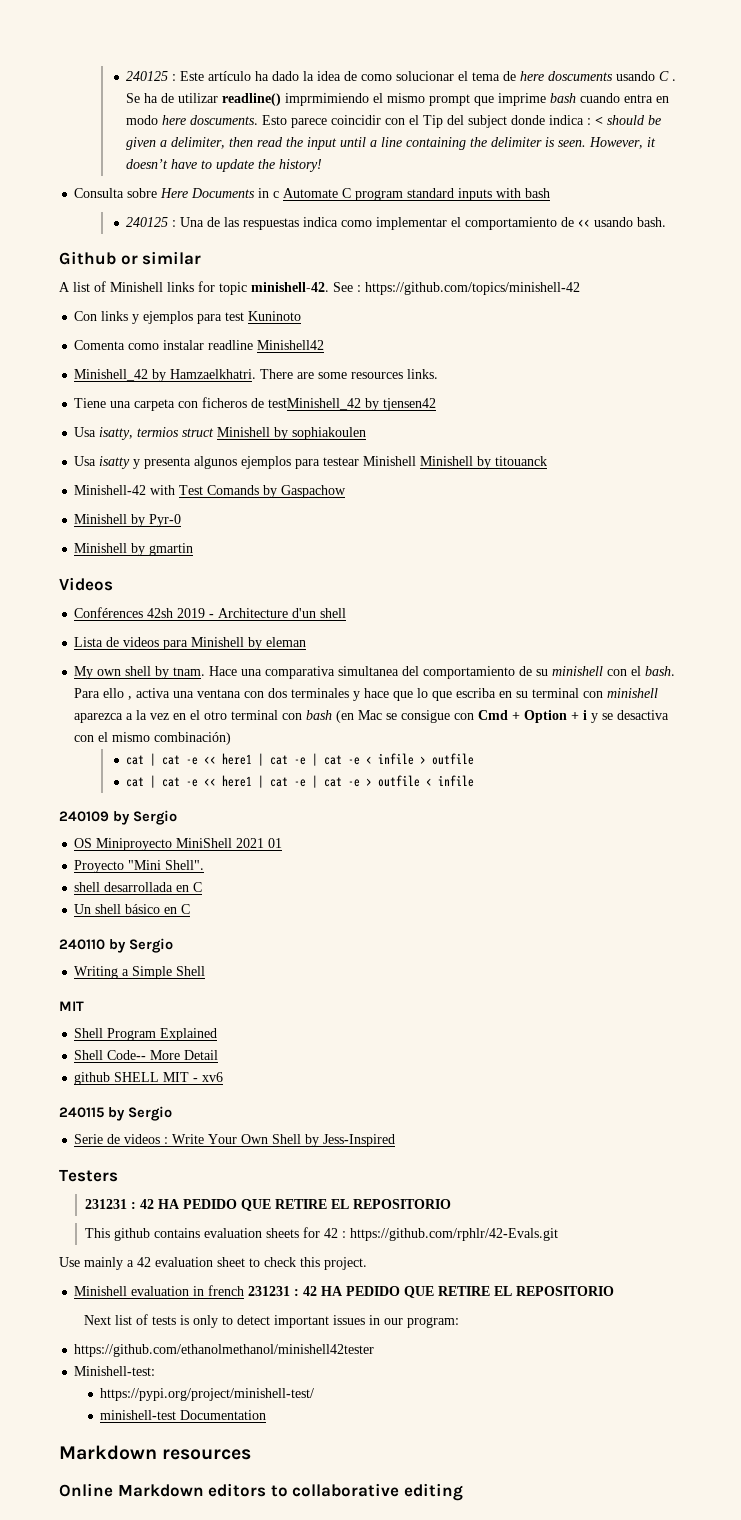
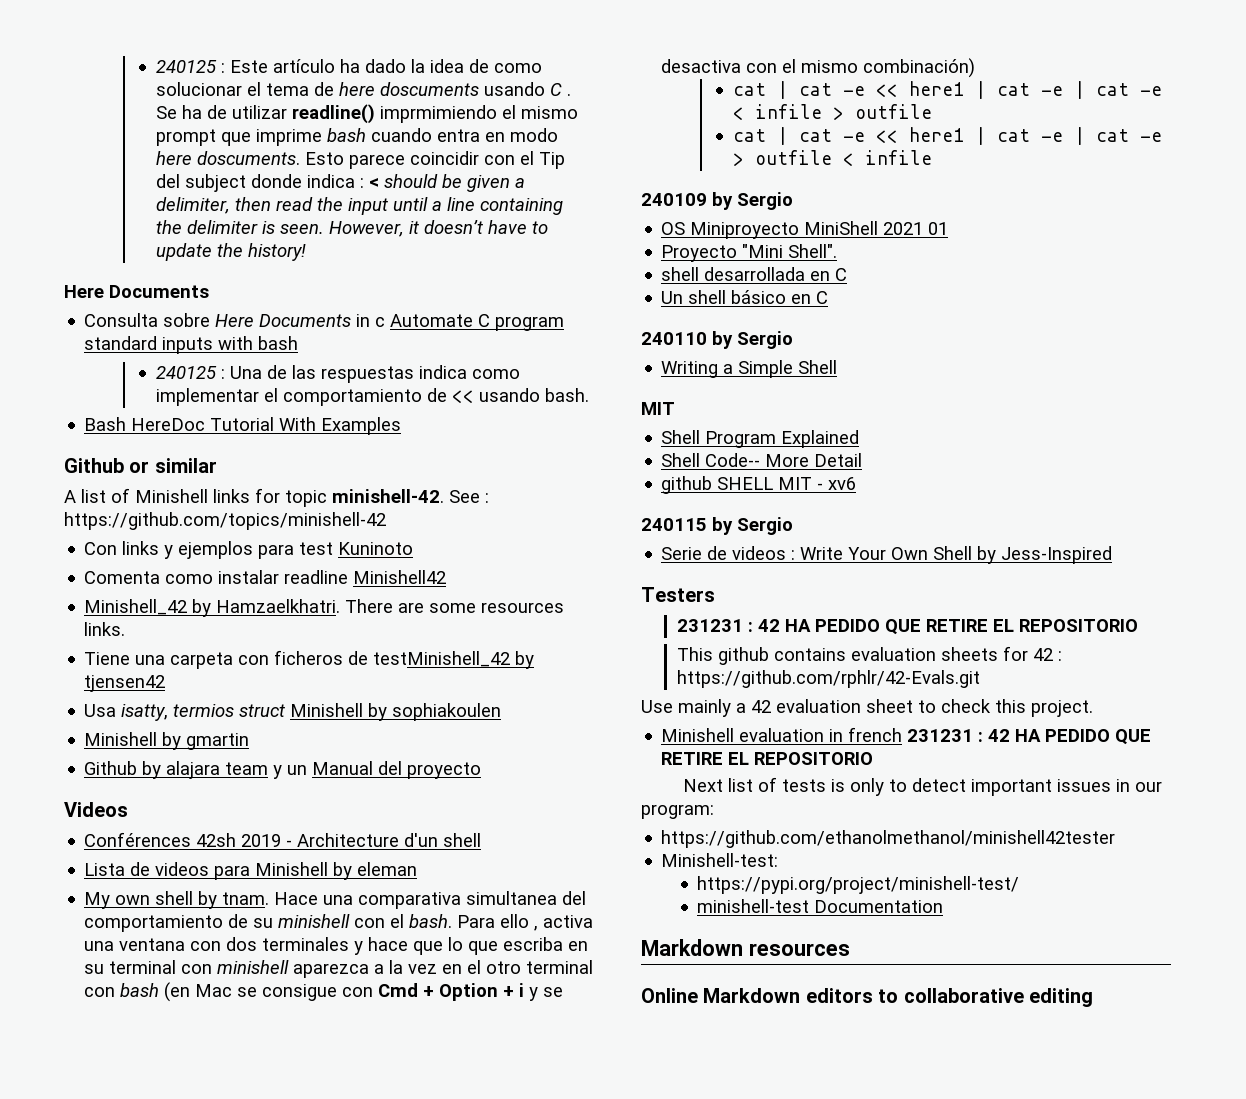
(323, 165) none -> [64,285,209,298] // Here Documents
(667, 222) none -> [84,417,402,435] // Bash HereDoc Tutorial With Examples
[74,456,548,469] [74,485,347,498] [74,514,182,527] [74,543,194,556] Usa isatty y presenta algunos ejemplos para testear Minishell Minishell by titouanck // Minishell-42 with Test Comands by Gaspachow // Minishell by Pyr-0 // Minishell by gmartin -> [84,732,250,750] [84,761,482,779] Minishell by gmartin // Github by alajara team y un Manual del proyecto

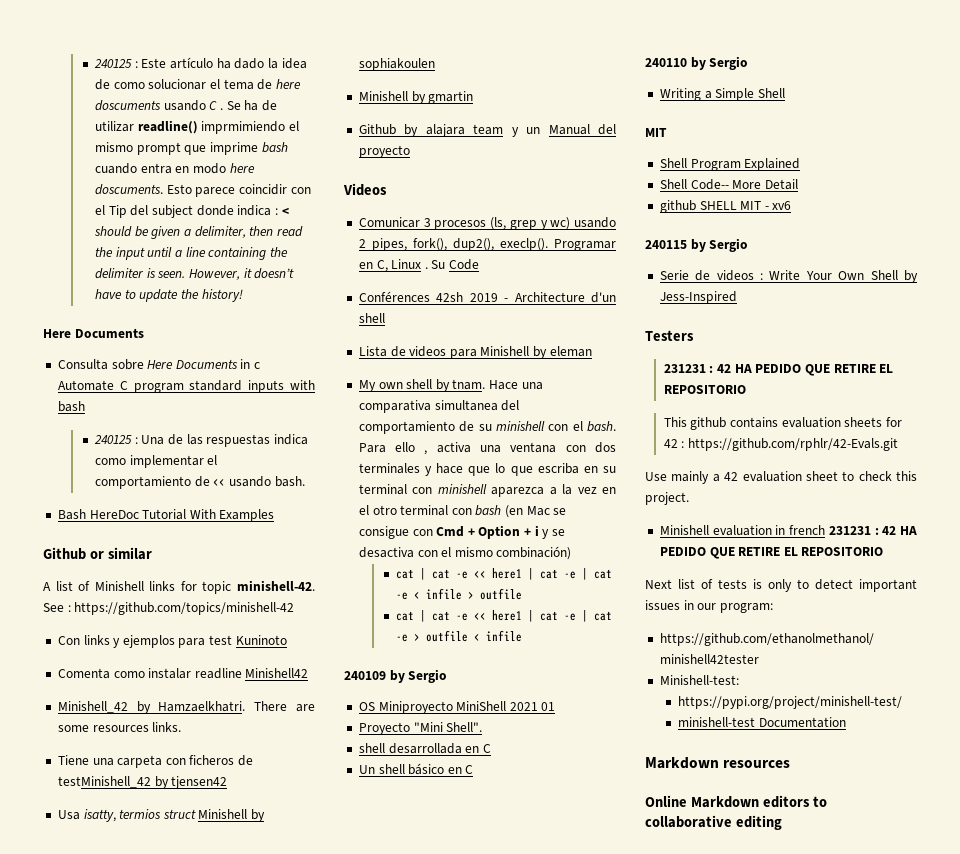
(128, 809) none -> [358,217,616,230] [358,238,616,251] [358,259,480,272] // Comunicar 3 procesos (ls, grep y wc) usando 2 pipes, fork(), dup2(), execlp(). Programar en C, Linux . Su Code

